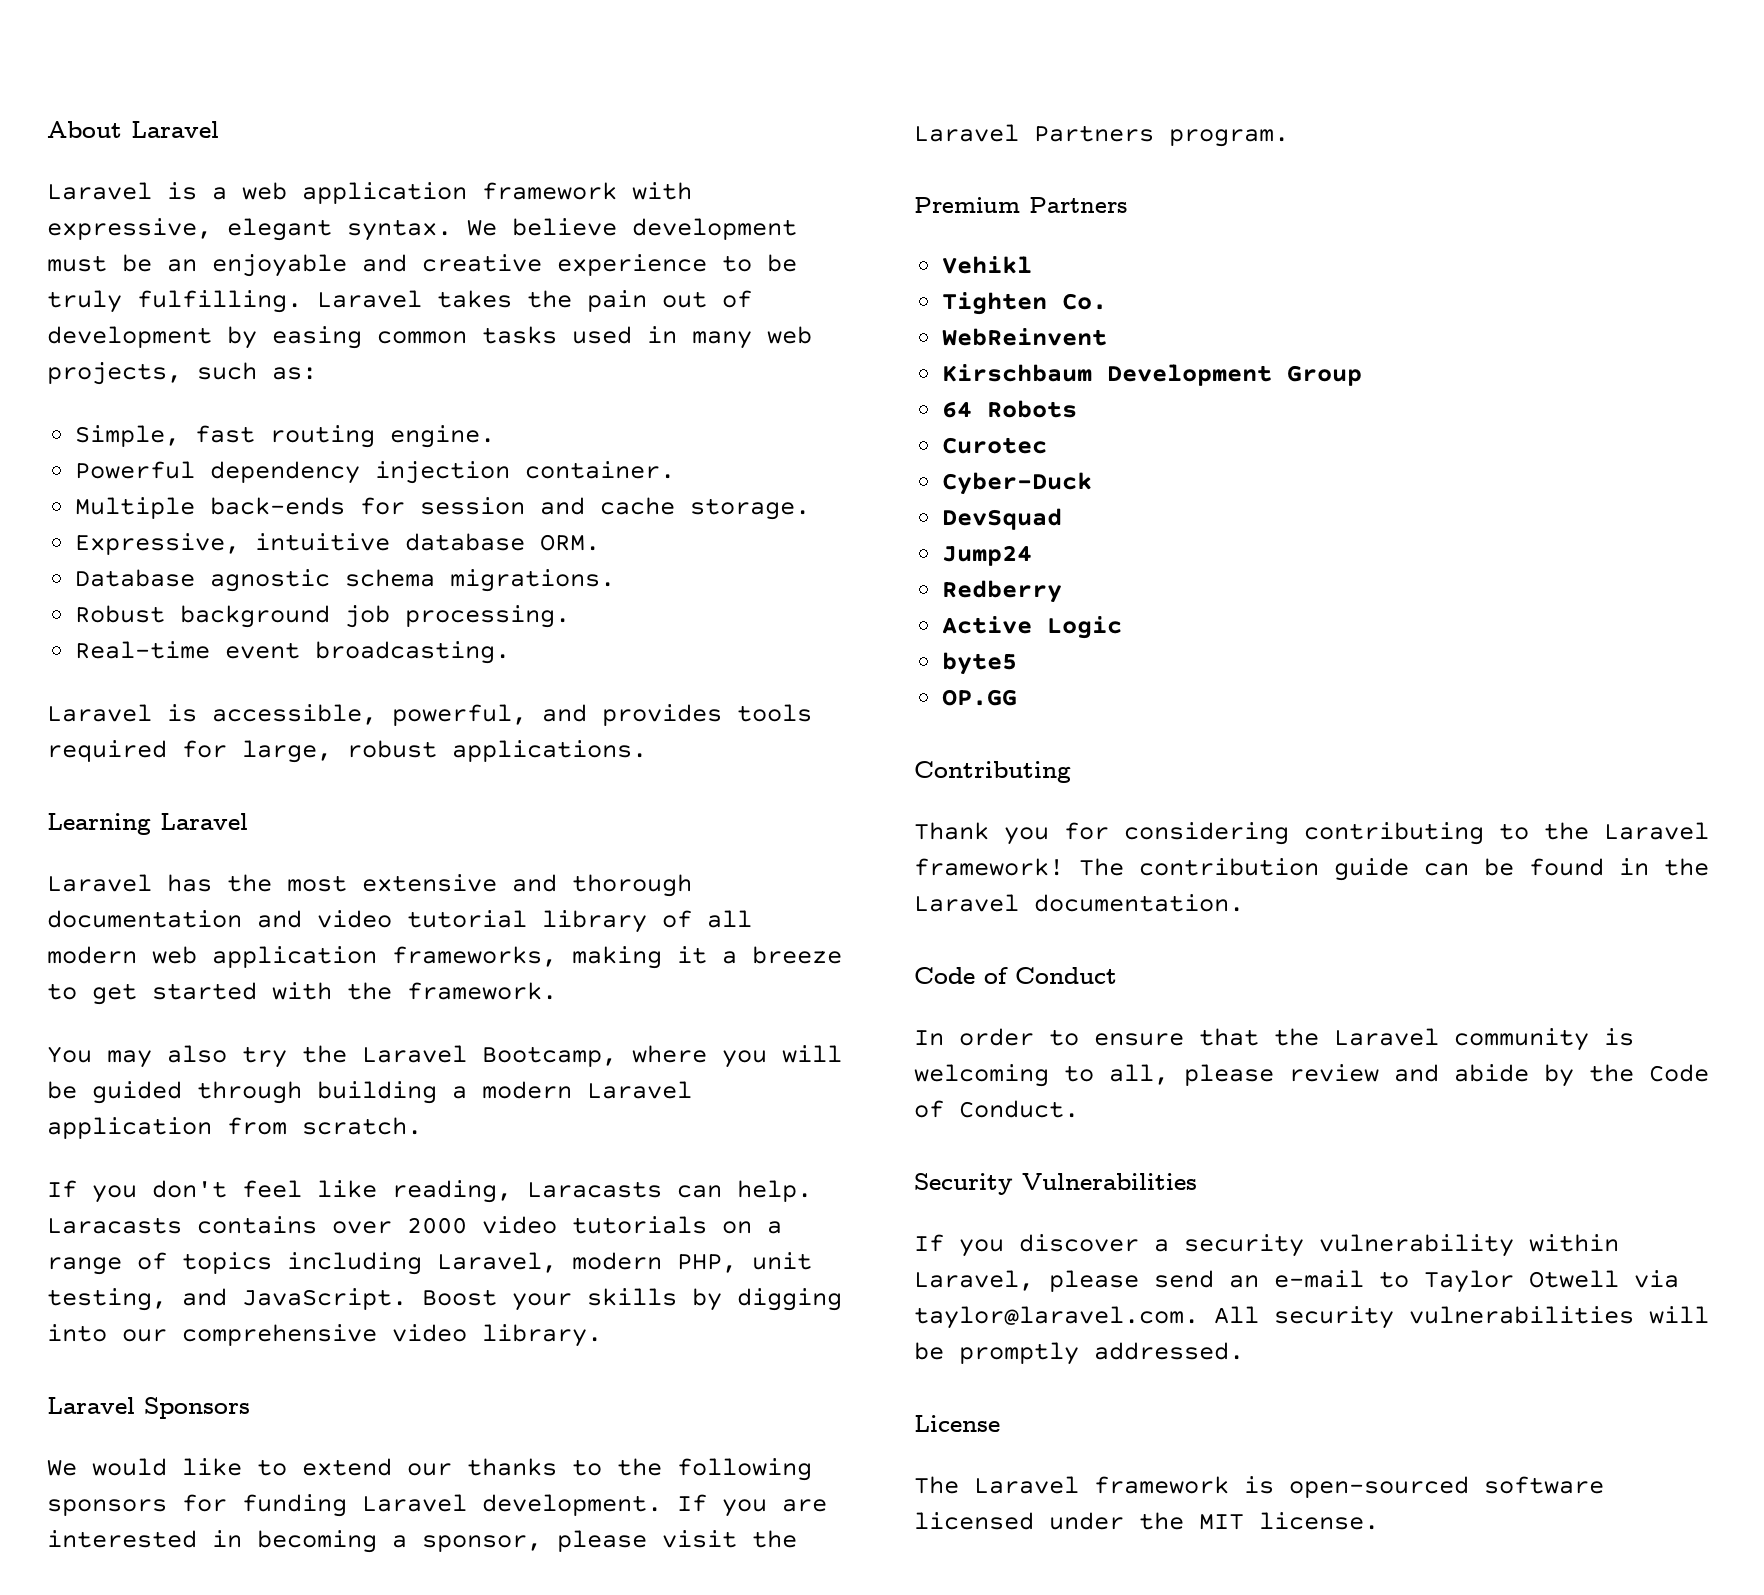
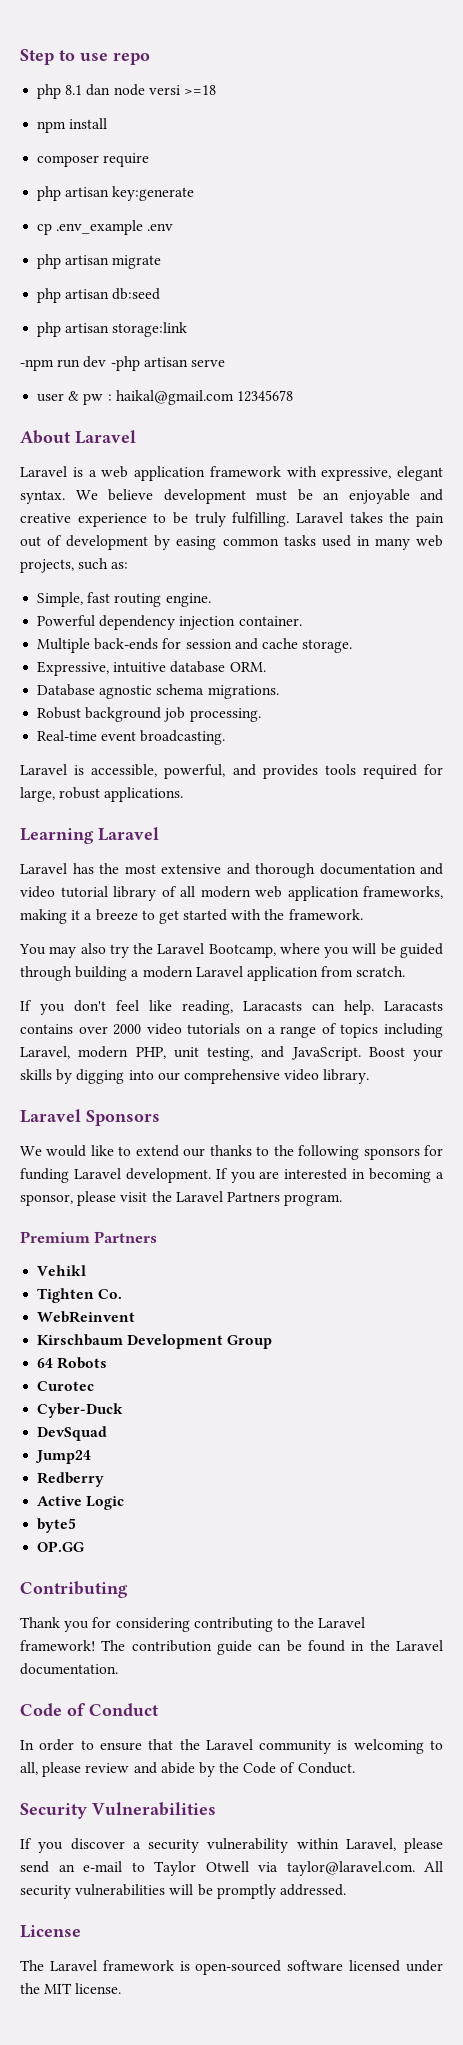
(47, 129) none -> [20,49,150,65] [37,84,216,99] [37,118,108,133] [37,153,150,167] [37,186,195,201] [37,220,174,235] [37,254,162,269] [37,288,161,303] [37,322,188,337] [20,356,225,371] [37,390,293,405] Step to use repo // php 8.1 dan node versi >=18 // npm install // composer require // php artisan key:generate // cp .env_example .env // php artisan migrate // php artisan db:seed // php artisan storage:link // -npm run dev -php artisan serve // user & pw : haikal@gmail.com 12345678 //

